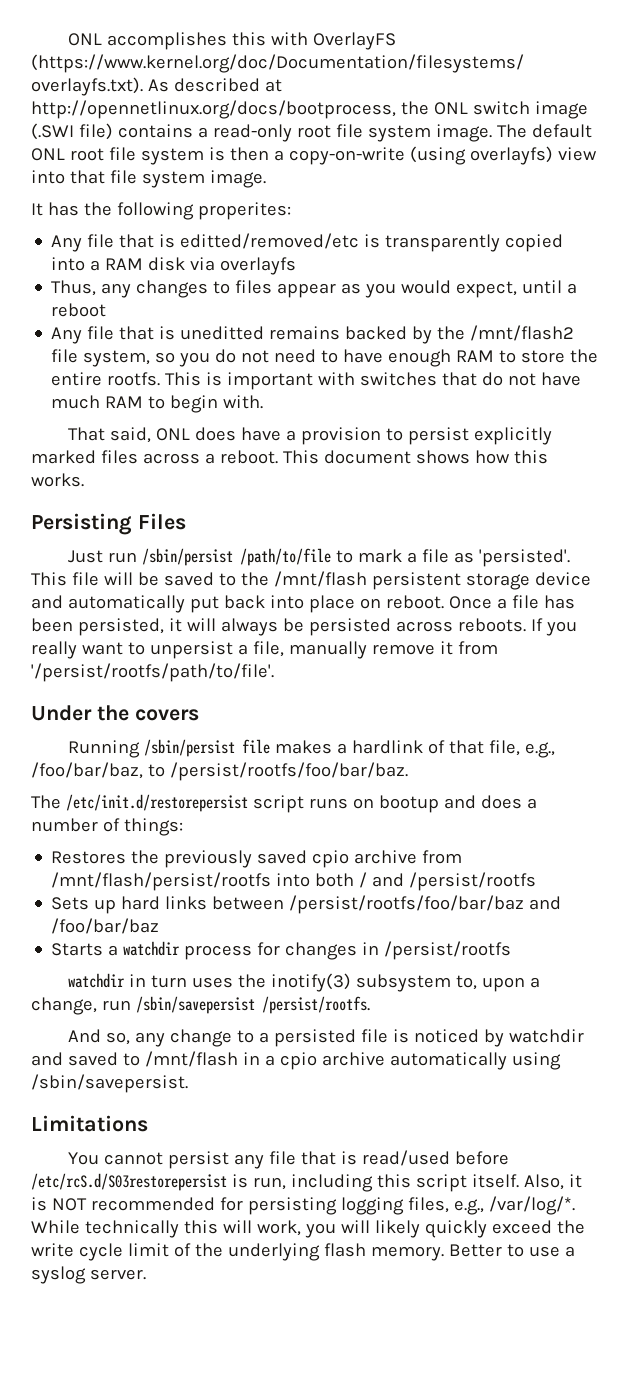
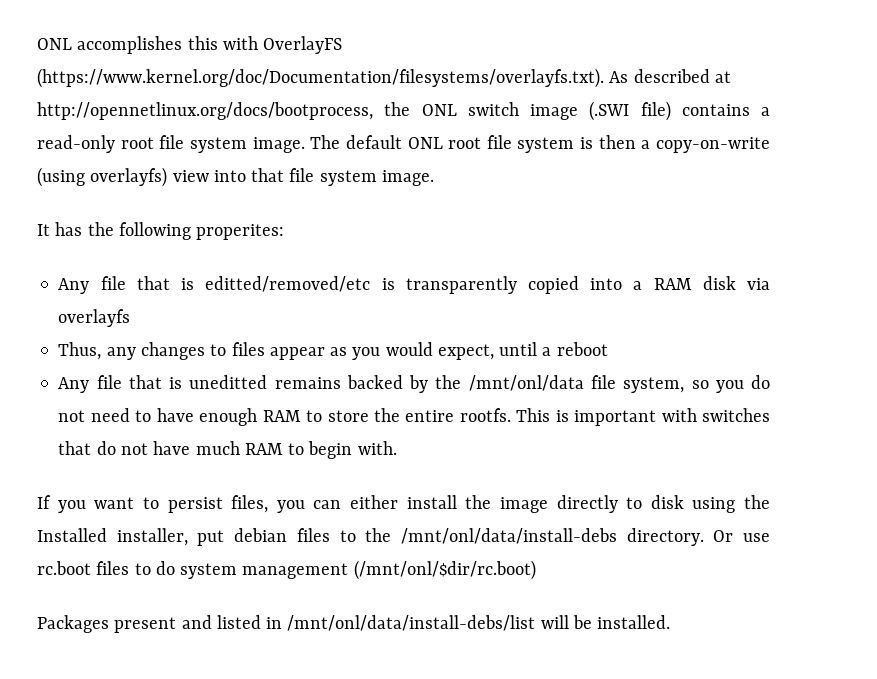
[470,325,575,341] /mnt/flash2 -> [468,375,584,391] /mnt/onl/data
[67,427,552,445] [31,450,548,464] [31,473,84,487] [31,513,186,535] [67,548,570,567] [31,571,591,590] [31,595,575,613] [31,618,577,636] [31,641,498,659] [31,663,274,682] [31,705,199,721] [67,739,555,758] [31,762,408,781] [31,794,537,813] [31,818,183,836] [51,850,463,868] [51,872,537,891] [51,895,562,914] [51,918,160,934] [51,941,512,960] [67,973,540,992] [31,996,370,1015] [67,1029,584,1047] [31,1051,561,1070] [31,1074,188,1093] [31,1115,148,1132] [67,1150,509,1169] [31,1173,582,1192] [31,1196,575,1215] [31,1220,585,1238] [31,1243,575,1261] [31,1266,146,1284] That said, ONL does have a provision to persist explicitly marked files across a reboot. This document shows how this works. // Persisting Files // Just run /sbin/persist /path/to/file to mark a file as 'persisted'. This file will be saved to the /mnt/flash persistent storage device and automatically put back into place on reboot. Once a file has been persisted, it will always be persisted across reboots. If you really want to unpersist a file, manually remove it from '/persist/rootfs/path/to/file'. // Under the covers // Running /sbin/persist file makes a hardlink of that file, e.g., /foo/bar/baz, to /persist/rootfs/foo/bar/baz. // The /etc/init.d/restorepersist script runs on bootup and does a number of things: // Restores the previously saved cpio archive from /mnt/flash/persist/rootfs into both / and /persist/rootfs // Sets up hard links between /persist/rootfs/foo/bar/baz and /foo/bar/baz // Starts a watchdir process for changes in /persist/rootfs // watchdir in turn uses the inotify(3) subsystem to, upon a change, run /sbin/savepersist /persist/rootfs. // And so, any change to a persisted file is noticed by watchdir and saved to /mnt/flash in a cpio archive automatically using /sbin/savepersist. // Limitations // You cannot persist any file that is read/used before /etc/rcS.d/S03restorepersist is run, including this script itself. Also, it is NOT recommended for persisting logging files, e.g., /var/log/*. While technically this will work, you will likely quickly exceed the write cycle limit of the underlying flash memory. Better to use a syslog server. -> [37,495,770,513] [37,528,770,546] [37,560,536,580] [37,615,671,633] If you want to persist files, you can either install the image directly to disk using the Installed installer, put debian files to the /mnt/onl/data/install-debs directory. Or use rc.boot files to do system management (/mnt/onl/$dir/rc.boot) // Packages present and listed in /mnt/onl/data/install-debs/list will be installed.

